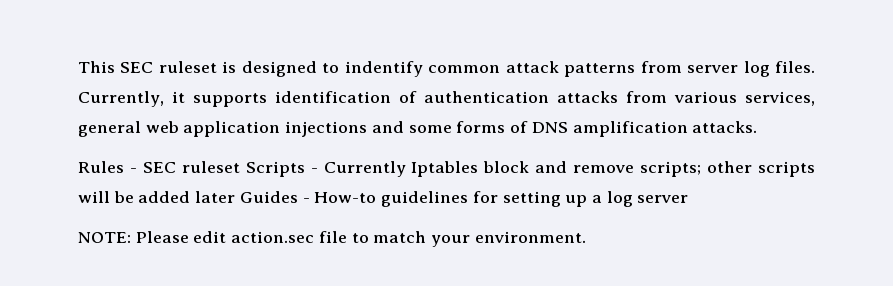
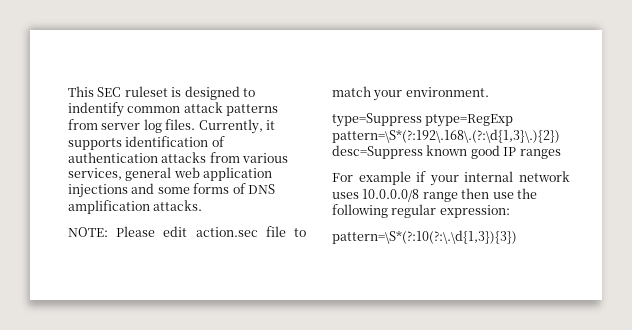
[78,161,815,177] [78,191,689,207] // Rules - SEC ruleset Scripts - Currently Iptables block and remove scripts; other scripts will be added later Guides - How-to guidelines for setting up a log server -> (203, 205) none
(586, 237) none -> [332,113,514,127] [332,129,560,143] [332,145,561,159] [332,171,570,186] [332,188,537,202] [332,204,510,218] [332,230,517,244] // type=Suppress ptype=RegExp pattern=\S*(?:192\.168\.(?:\d{1,3}\.){2}) desc=Suppress known good IP ranges // For example if your internal network uses 10.0.0.0/8 range then use the following regular expression: // pattern=\S*(?:10(?:\.\d{1,3}){3})

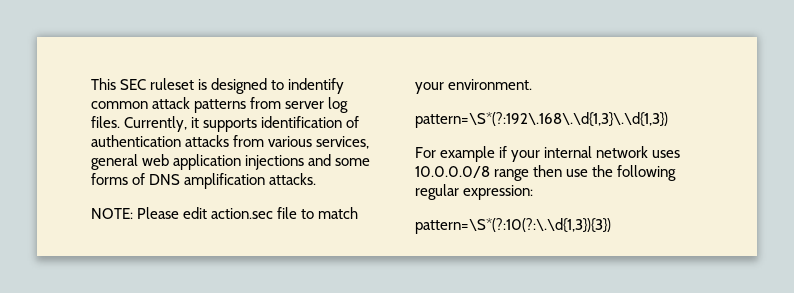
[332,113,514,127] [332,129,560,143] [332,145,561,159] type=Suppress ptype=RegExp pattern=\S*(?:192\.168\.(?:\d{1,3}\.){2}) desc=Suppress known good IP ranges -> [415,112,668,128] pattern=\S*(?:192\.168\.\d{1,3}\.\d{1,3})

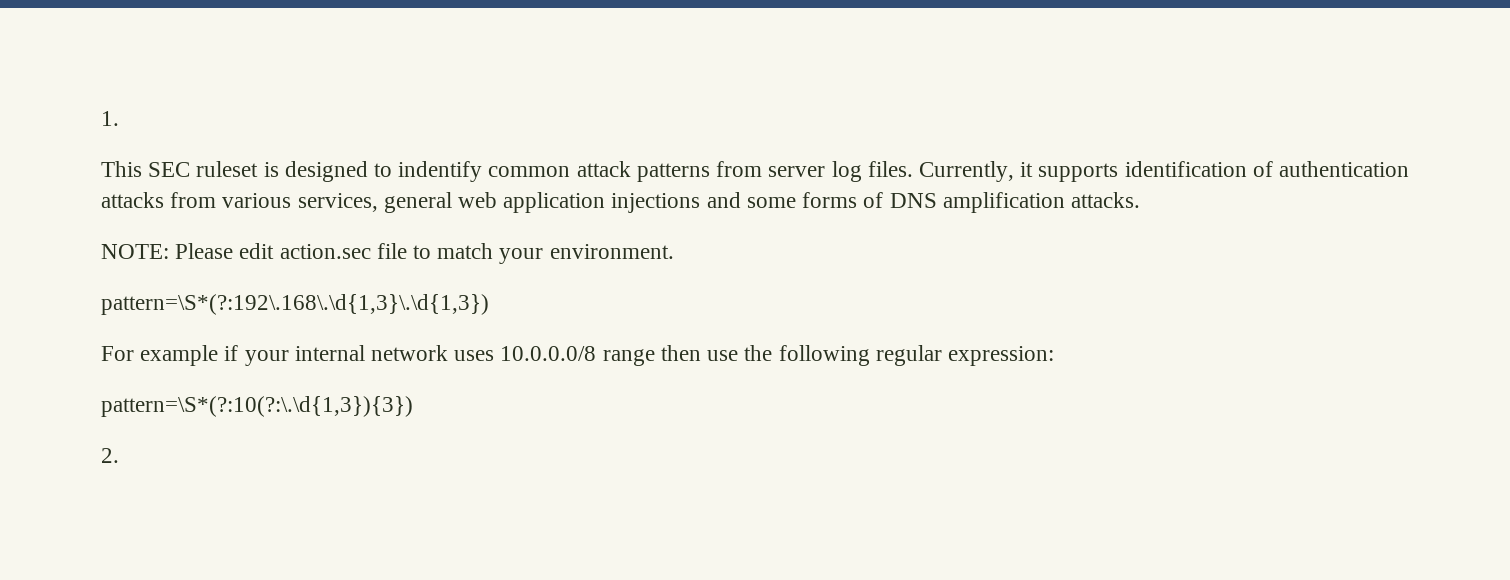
(91, 84) none -> [101,111,119,126] 1. //
(611, 226) none -> [101,448,119,463] // 2.

